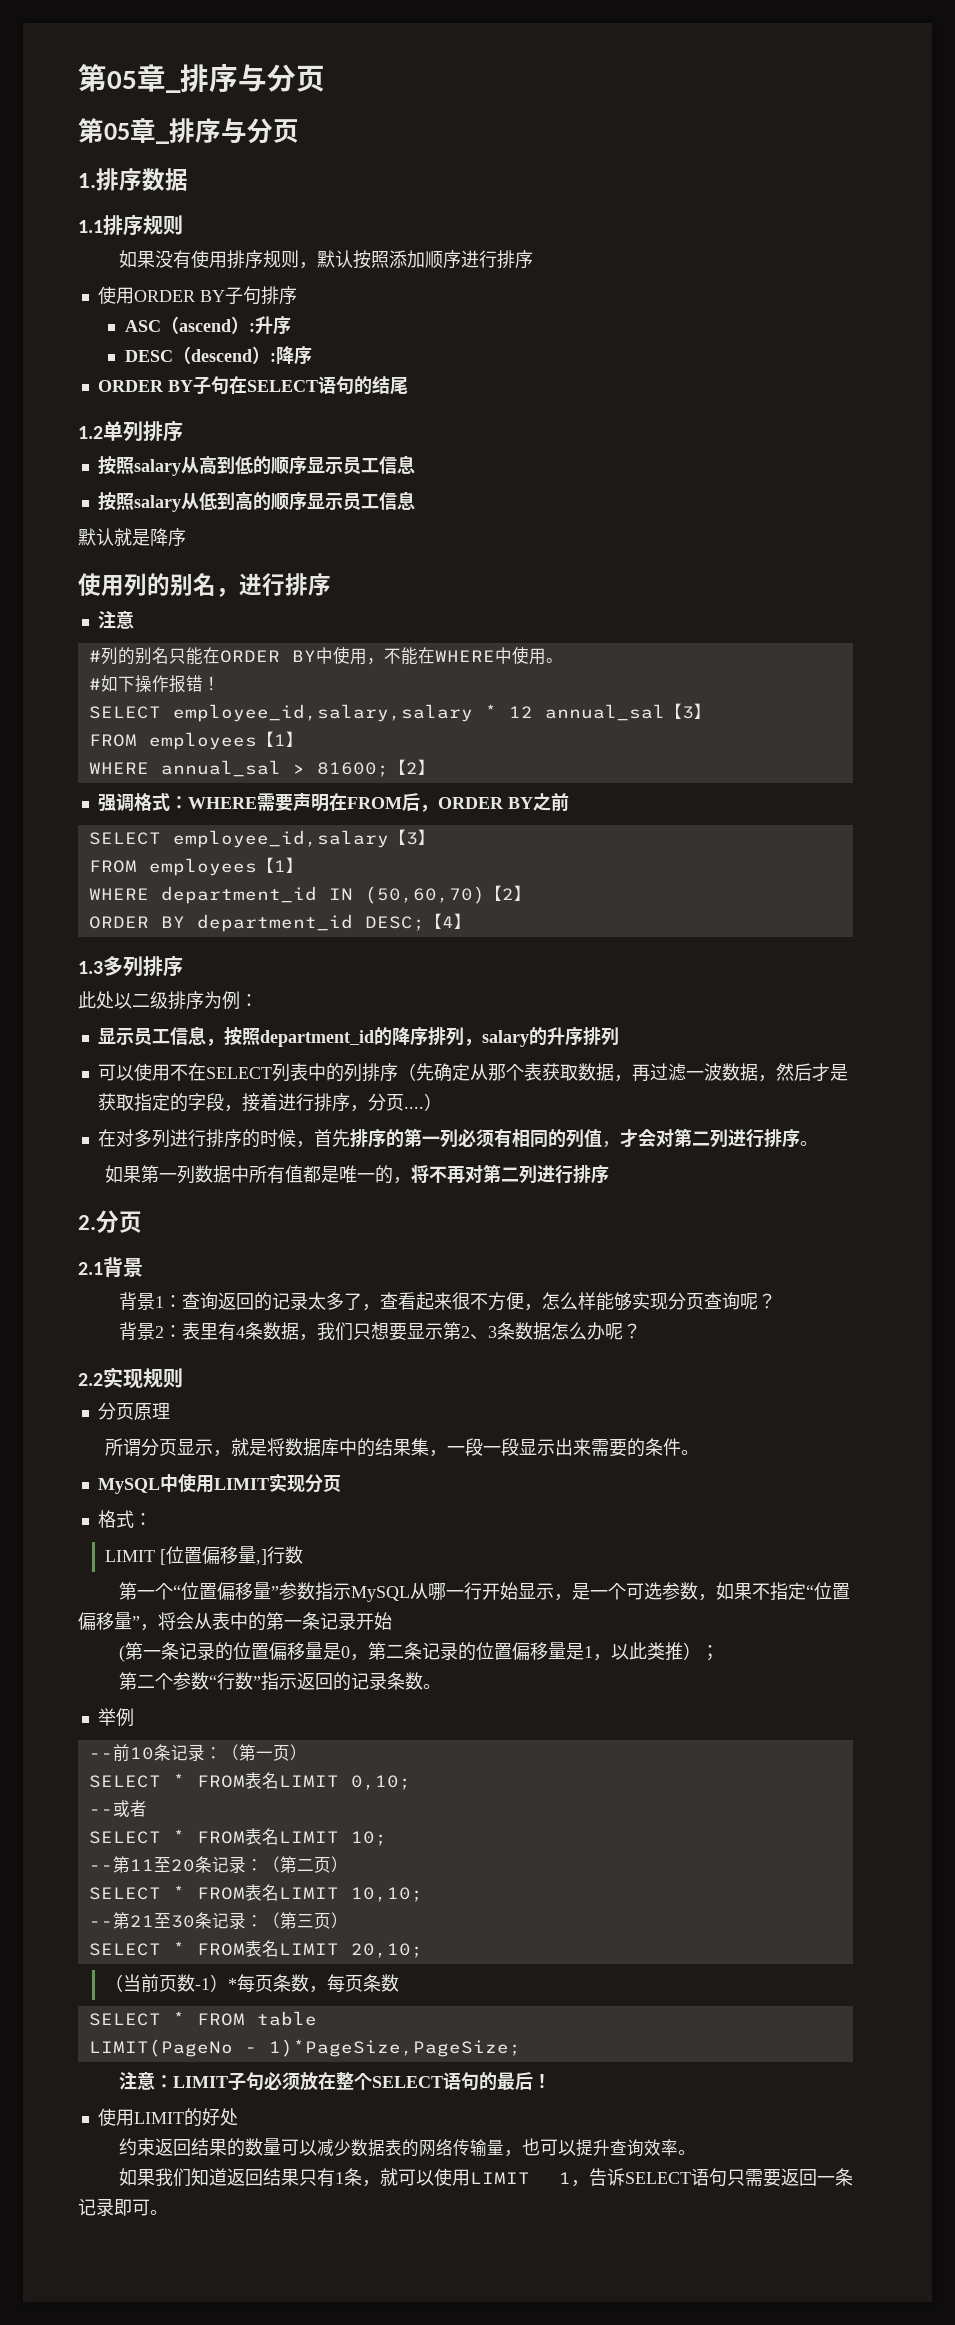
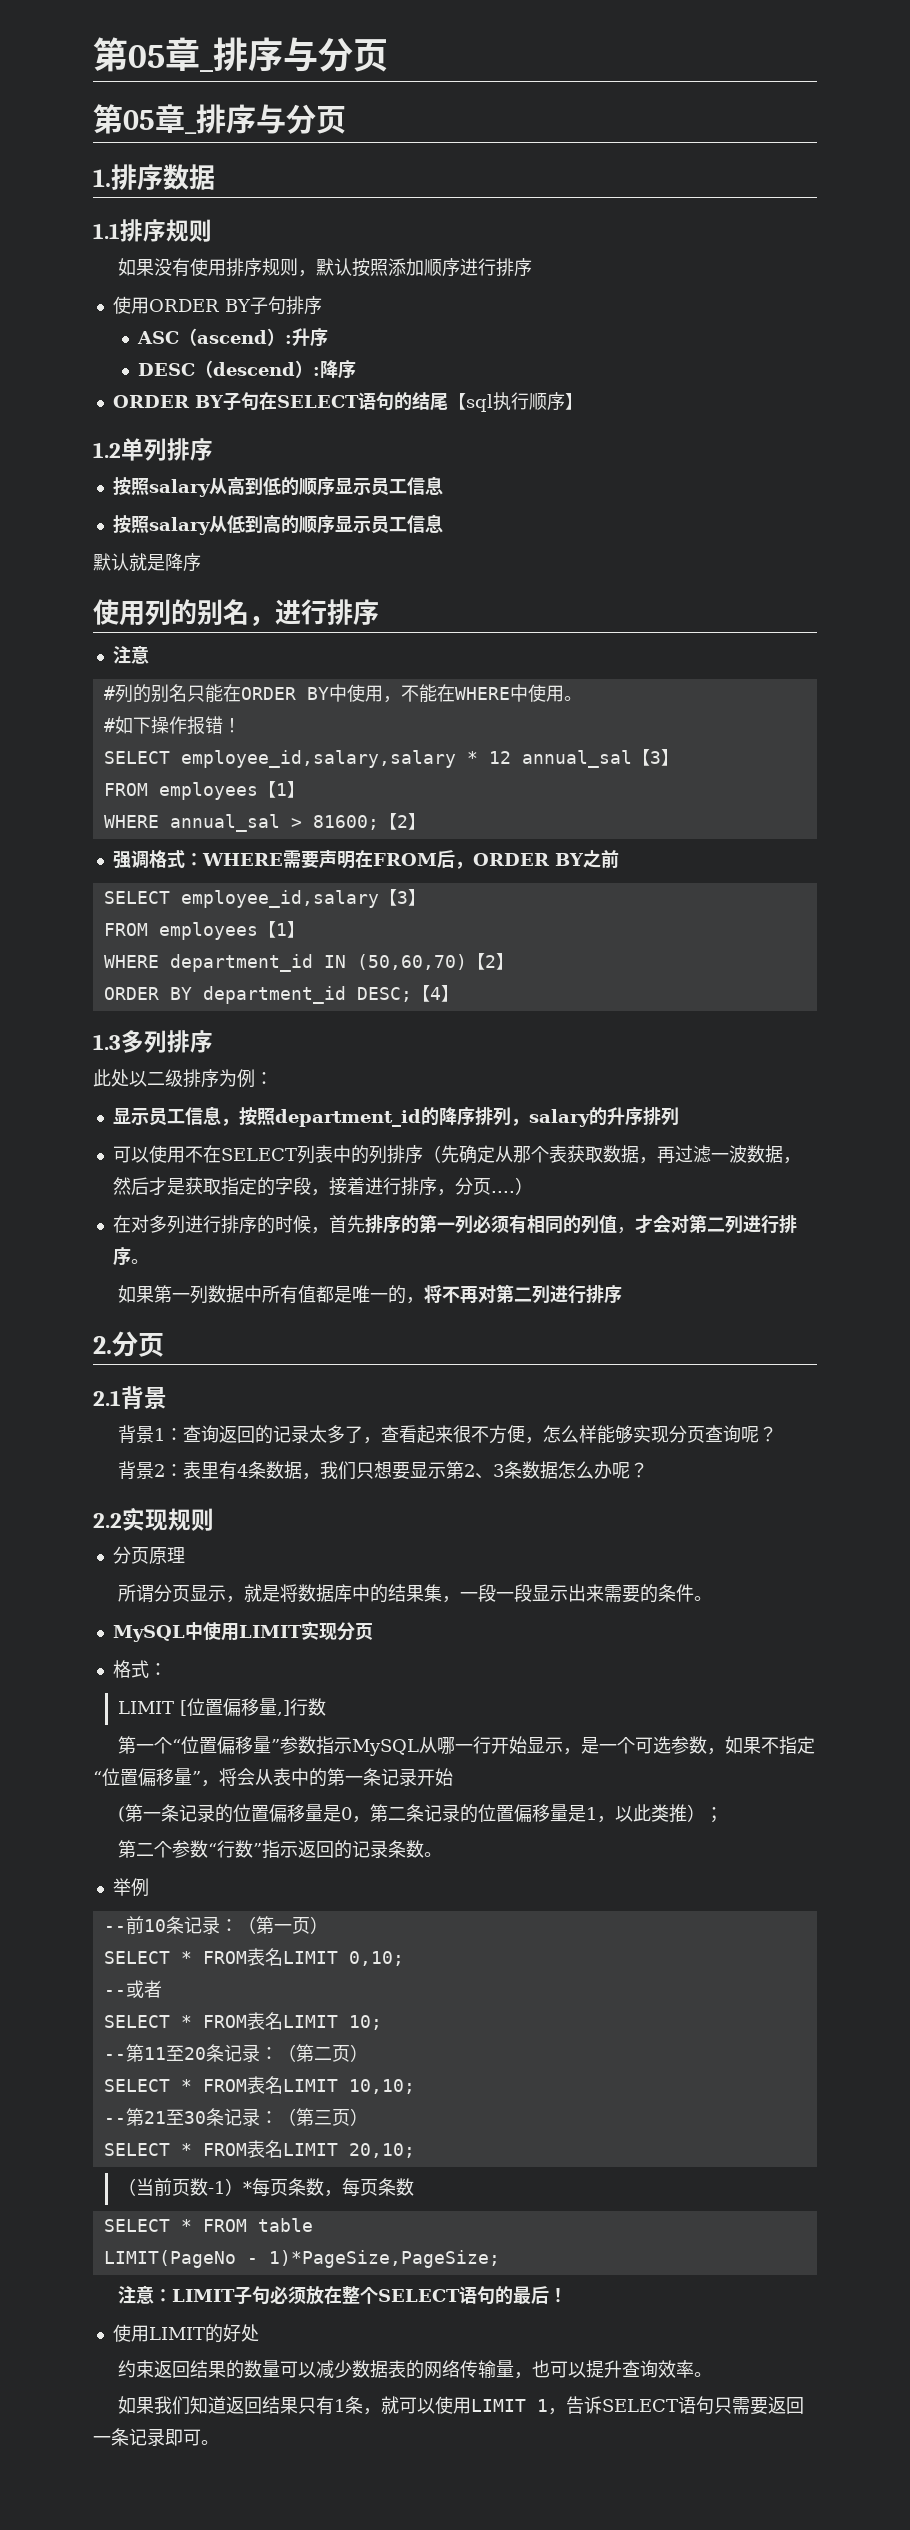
(408, 386) none -> [447,392,583,412] 【sql执行顺序】

